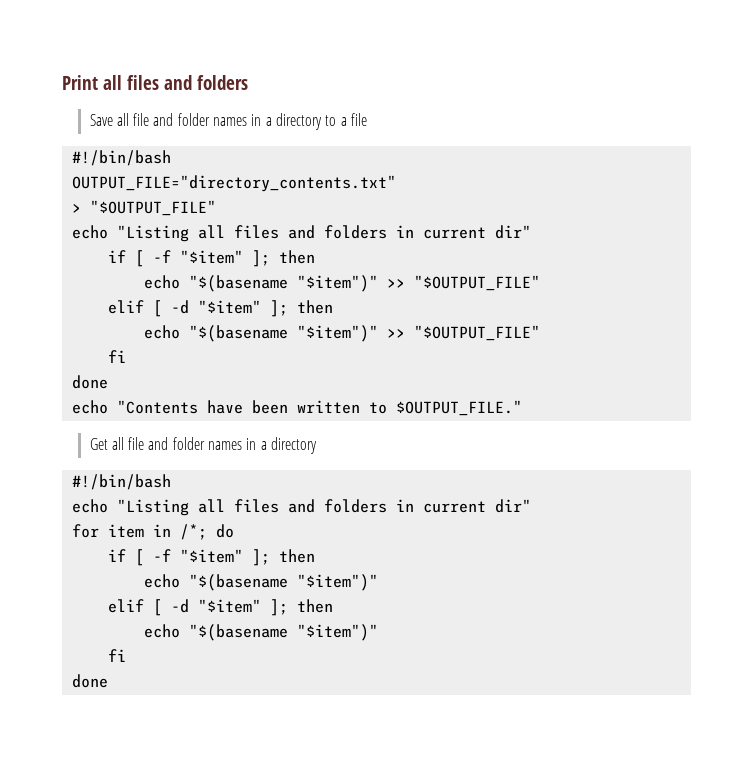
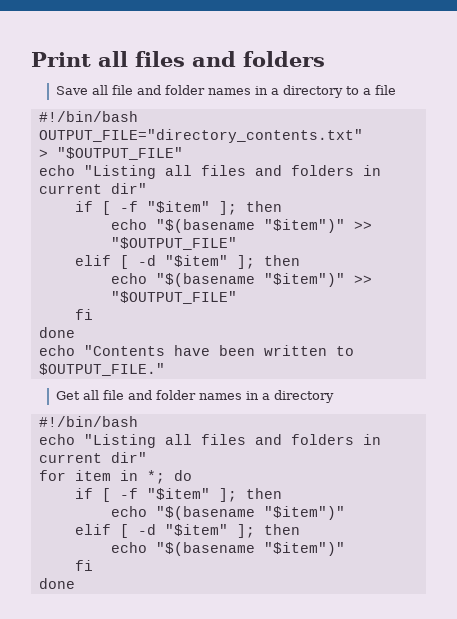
[179,524,207,540] /*; -> [146,470,165,484] *;

